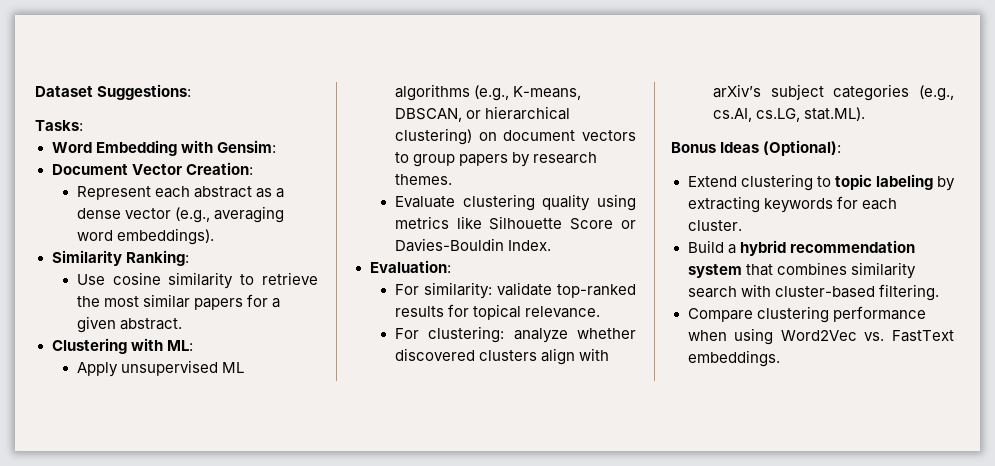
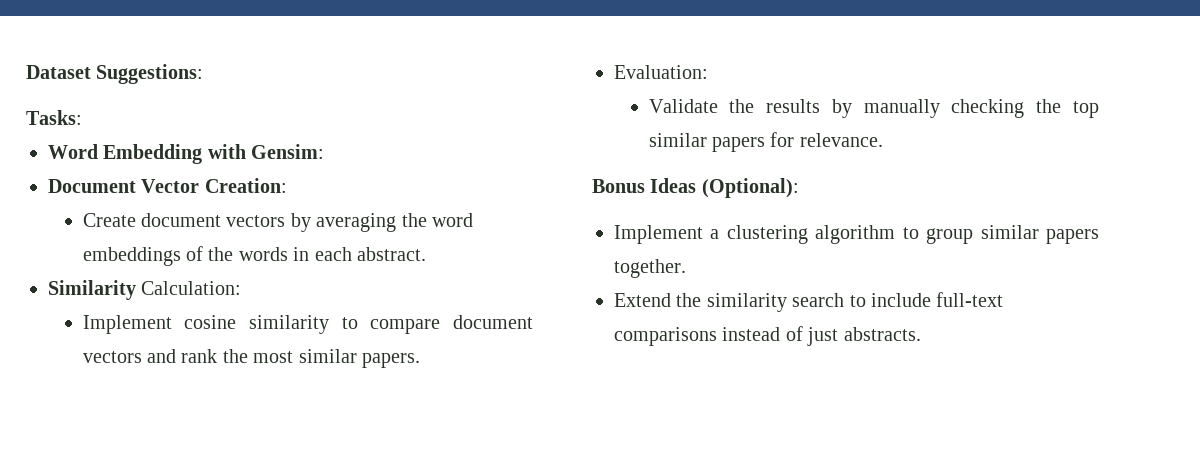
[76,186,284,200] [76,206,284,223] [76,228,214,245] Represent each abstract as a dense vector (e.g., averaging word embeddings). -> [82,213,473,232] [82,246,426,266] Create document vectors by averaging the word embeddings of the words in each abstract.
[125,250,189,266] [76,274,105,285] Ranking: // Use -> [141,281,242,295] [82,315,172,334] Calculation: // Implement
[262,272,318,285] [76,294,280,310] [76,316,182,333] [51,338,193,354] [76,360,244,377] [394,84,581,101] [394,106,570,122] [394,128,636,145] [394,152,597,167] [394,174,452,185] [394,194,636,211] [394,216,636,230] [394,238,551,252] [369,260,451,273] [394,282,636,299] [394,304,600,320] [394,326,636,343] [394,348,609,365] [712,84,954,101] [712,107,865,122] [671,140,842,156] [687,174,955,191] [687,196,897,213] [687,220,742,231] [687,240,915,256] [687,262,916,279] [687,284,939,301] [687,306,926,323] [687,328,954,345] [687,350,780,367] retrieve the most similar papers for a given abstract. // Clustering with ML: // Apply unsupervised ML algorithms (e.g., K-means, DBSCAN, or hierarchical clustering) on document vectors to group papers by research themes. // Evaluate clustering quality using metrics like Silhouette Score or Davies-Bouldin Index. // Evaluation: // For similarity: validate top-ranked results for topical relevance. // For clustering: analyze whether discovered clusters align with arXiv’s subject categories (e.g., cs.AI, cs.LG, stat.ML). // Bonus Ideas (Optional): // Extend clustering to topic labeling by extracting keywords for each cluster. // Build a hybrid recommendation system that combines similarity search with cluster-based filtering. // Compare clustering performance when using Word2Vec vs. FastText embeddings. -> [370,315,533,334] [82,349,420,368] [614,65,708,79] [648,99,1099,118] [648,132,883,152] [592,178,799,198] [614,225,1099,244] [614,259,686,278] [614,292,1004,312] [614,326,921,346] compare document vectors and rank the most similar papers. // Evaluation: // Validate the results by manually checking the top similar papers for relevance. // Bonus Ideas (Optional): // Implement a clustering algorithm to group similar papers together. // Extend the similarity search to include full-text comparisons instead of just abstracts.

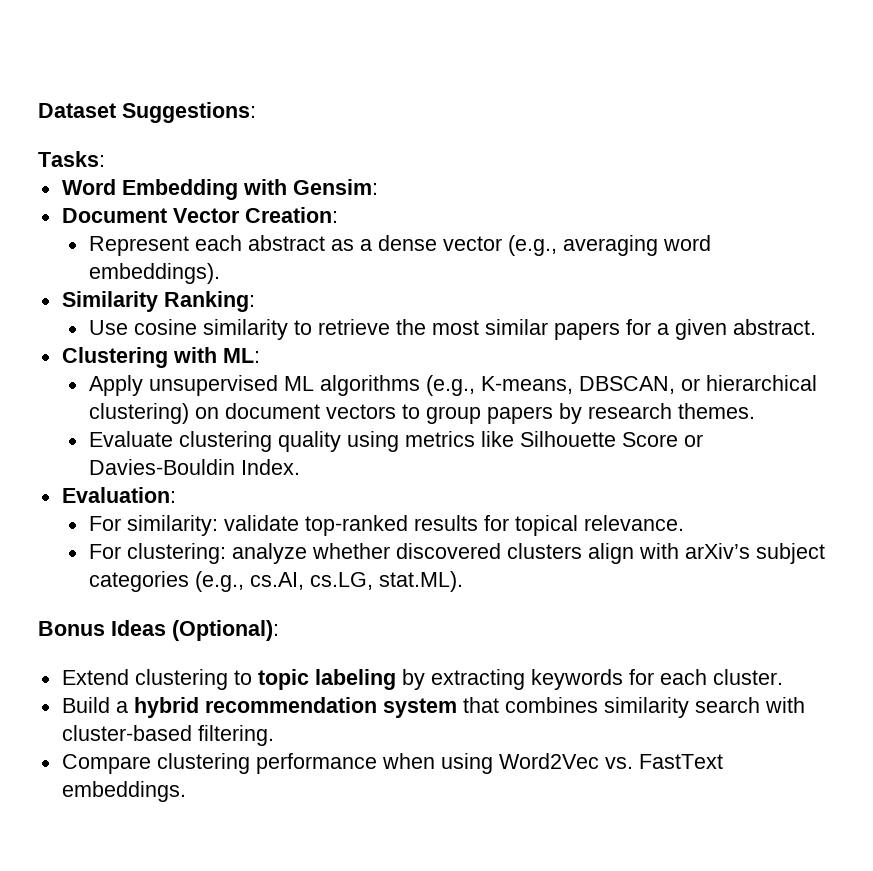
[82,213,473,232] [82,246,426,266] Create document vectors by averaging the word embeddings of the words in each abstract. -> [88,235,711,256] [88,263,220,284] Represent each abstract as a dense vector (e.g., averaging word embeddings).
[141,281,242,295] [82,315,172,334] Calculation: // Implement -> [163,291,255,312] [88,320,128,335] Ranking: // Use
[370,315,533,334] [82,349,420,368] [614,65,708,79] [648,99,1099,118] [648,132,883,152] [592,178,799,198] [614,225,1099,244] [614,259,686,278] [614,292,1004,312] [614,326,921,346] compare document vectors and rank the most similar papers. // Evaluation: // Validate the results by manually checking the top similar papers for relevance. // Bonus Ideas (Optional): // Implement a clustering algorithm to group similar papers together. // Extend the similarity search to include full-text comparisons instead of just abstracts. -> [317,319,816,340] [61,347,260,368] [88,375,817,396] [88,403,755,424] [88,431,703,452] [88,459,300,475] [61,487,176,503] [88,515,684,536] [88,543,825,564] [88,571,463,592] [38,620,279,641] [61,669,783,690] [61,697,805,718] [61,725,274,746] [61,753,723,774] [61,781,186,802] retrieve the most similar papers for a given abstract. // Clustering with ML: // Apply unsupervised ML algorithms (e.g., K-means, DBSCAN, or hierarchical clustering) on document vectors to group papers by research themes. // Evaluate clustering quality using metrics like Silhouette Score or Davies-Bouldin Index. // Evaluation: // For similarity: validate top-ranked results for topical relevance. // For clustering: analyze whether discovered clusters align with arXiv’s subject categories (e.g., cs.AI, cs.LG, stat.ML). // Bonus Ideas (Optional): // Extend clustering to topic labeling by extracting keywords for each cluster. // Build a hybrid recommendation system that combines similarity search with cluster-based filtering. // Compare clustering performance when using Word2Vec vs. FastText embeddings.

